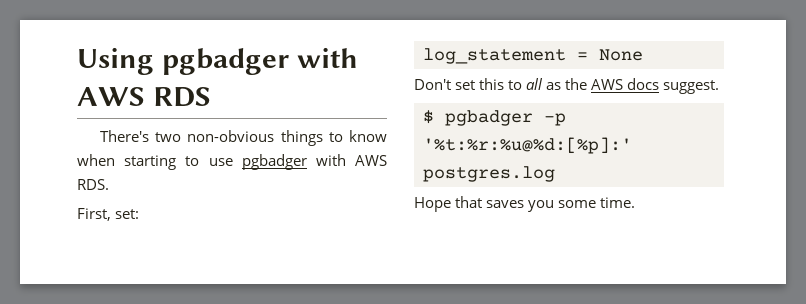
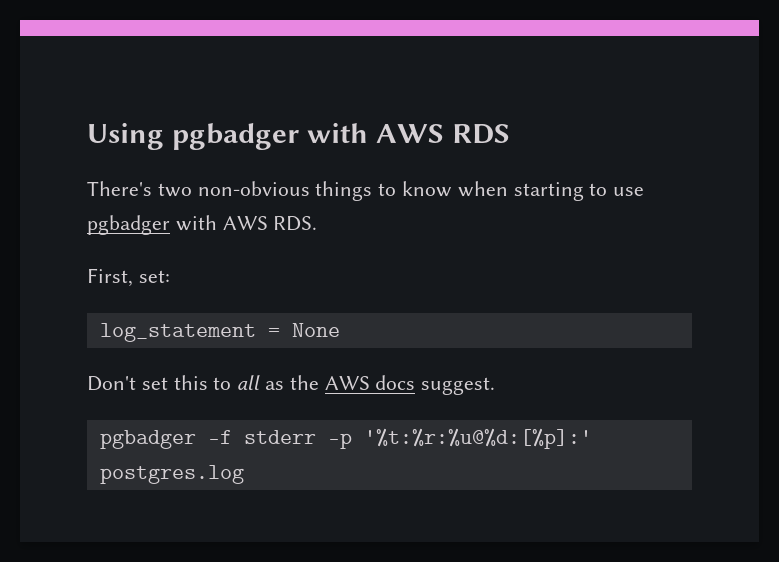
[423,110,533,126] $ pgbadger -> [99,430,316,449] pgbadger -f stderr
[414,196,636,212] // Hope that saves you some time. -> (244, 474) none

